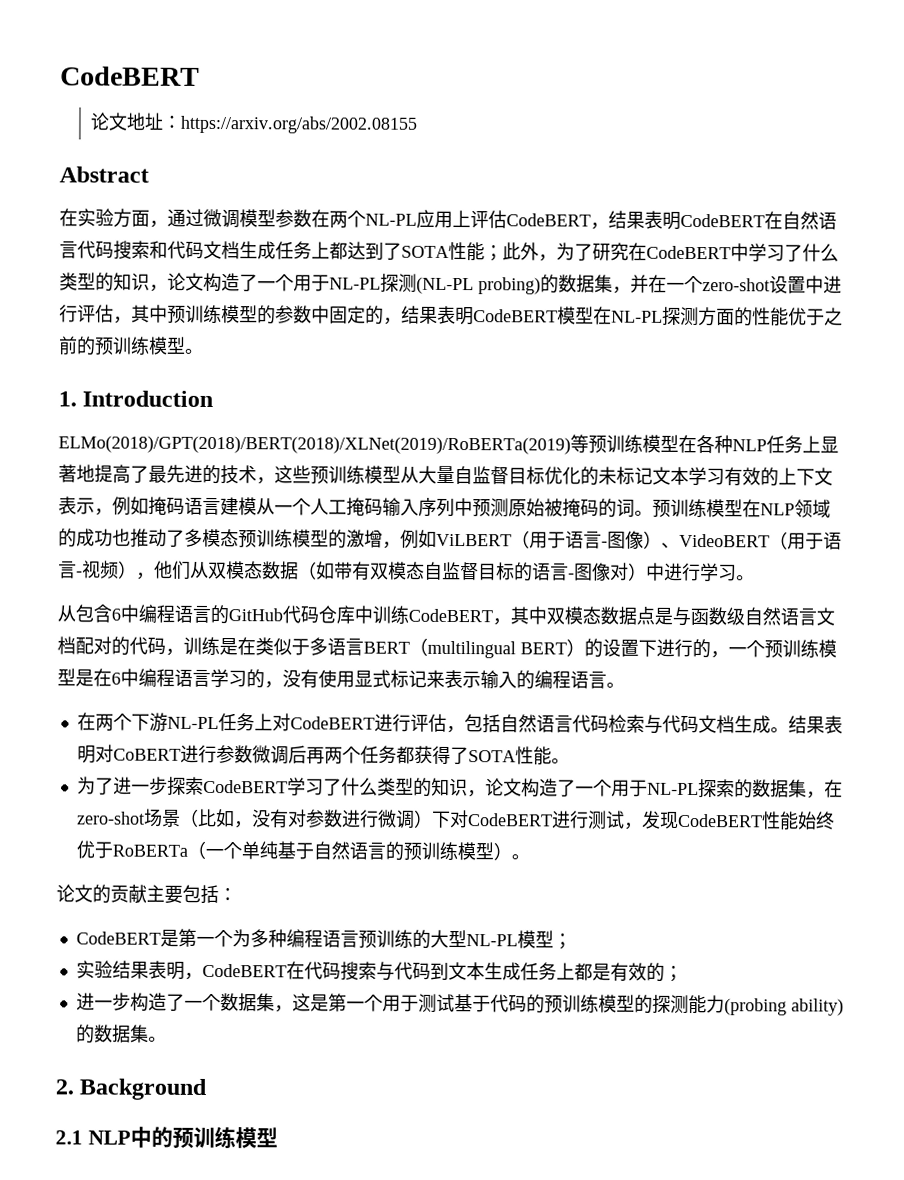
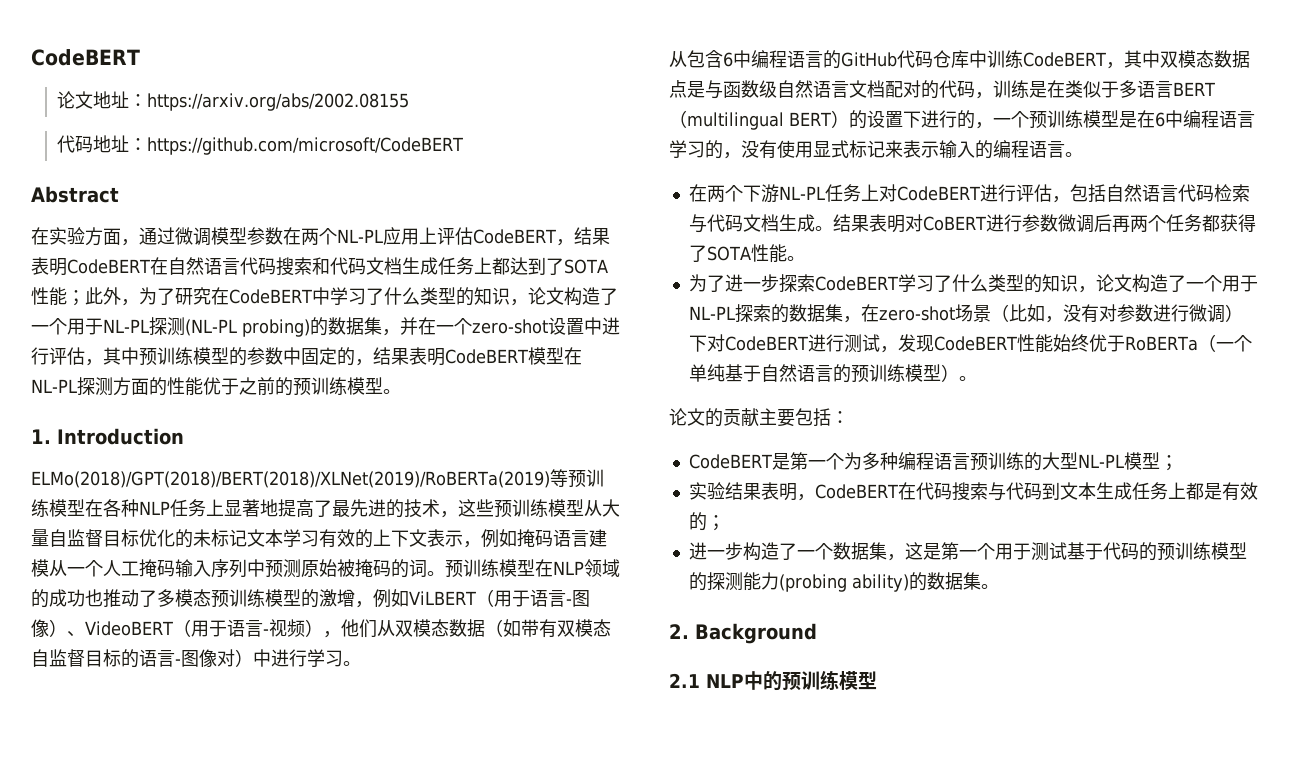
(418, 124) none -> [57,135,464,155] // 代码地址：https://github.com/microsoft/CodeBERT

